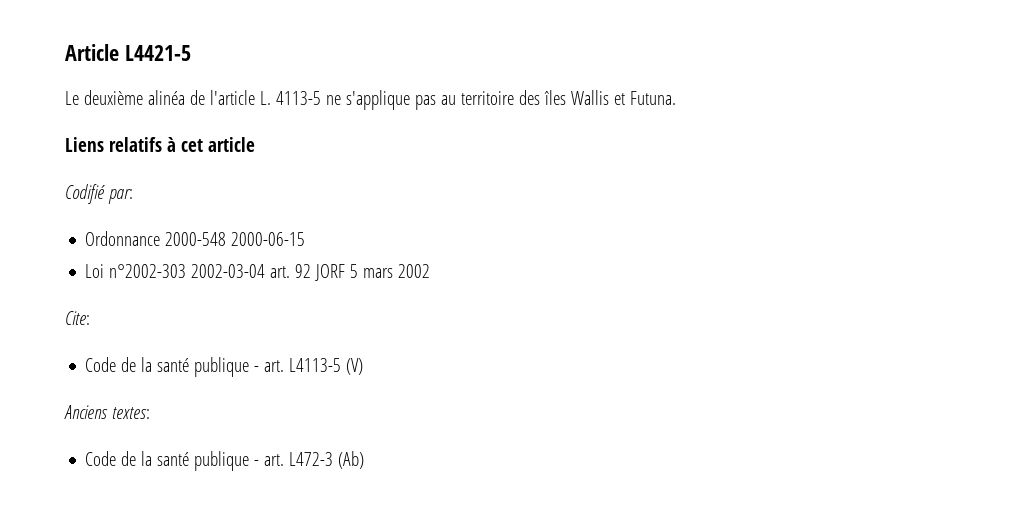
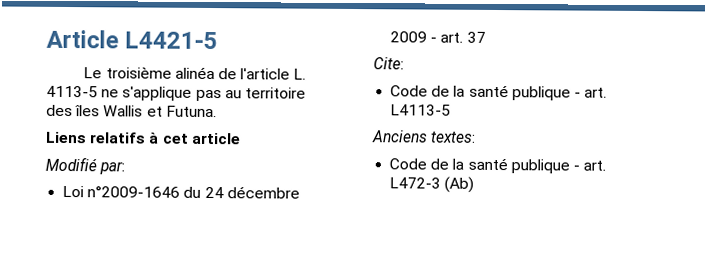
[83,90,143,105] deuxième -> [105,66,172,79] troisième
[65,184,105,204] Codifié -> [45,156,97,172] Modifié
[85,231,306,246] [85,264,431,281] Ordonnance 2000-548 2000-06-15 // Loi n°2002-303 2002-03-04 art. 92 JORF 5 mars 2002 -> [62,185,300,199] [390,31,486,43] Loi n°2009-1646 du 24 décembre 2009 - art. 37
[346,358,364,375] (V) -> (452, 110) none

